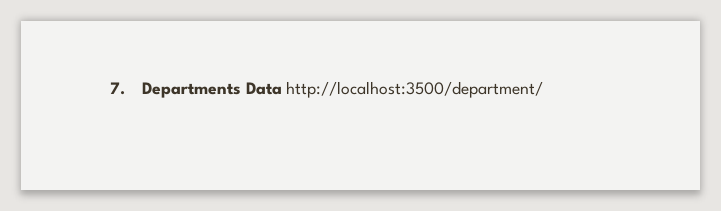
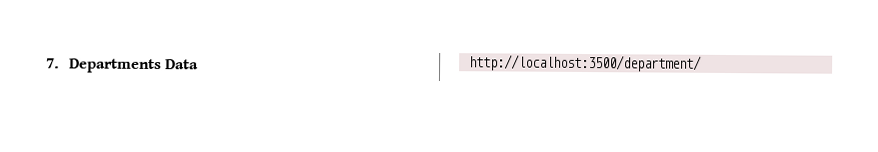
(282, 88) none -> (200, 64) //

